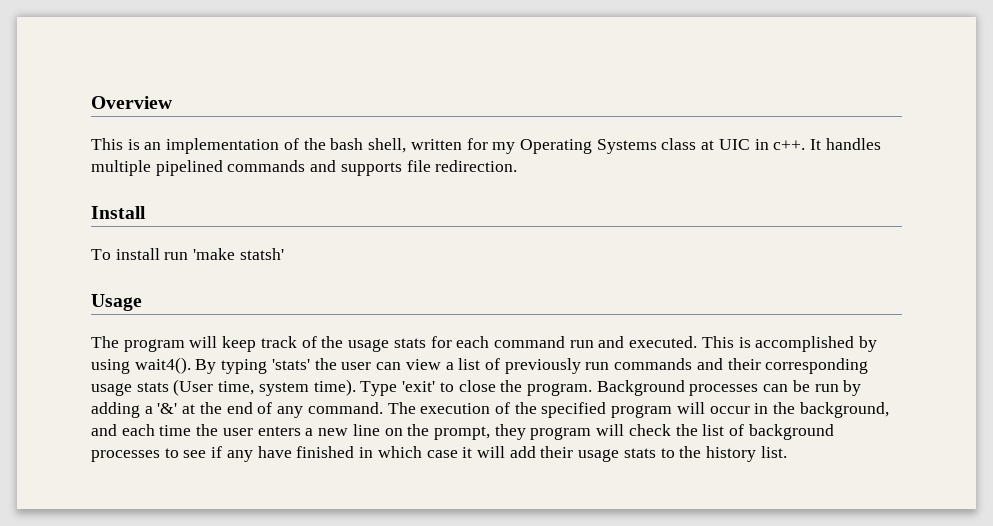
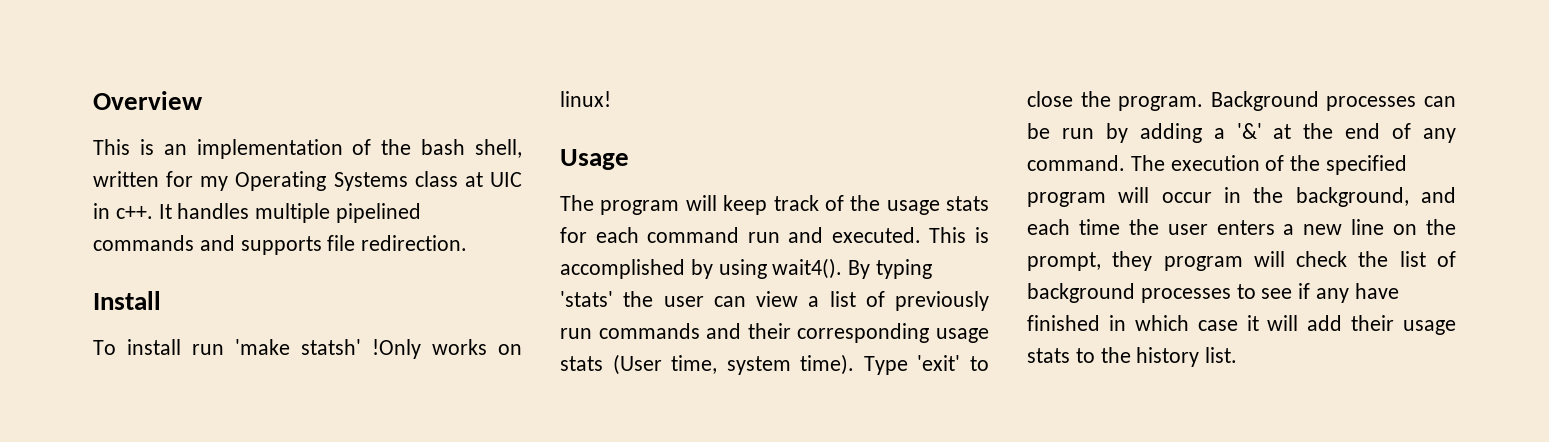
(284, 254) none -> [372,339,522,359] [560,91,611,107] !Only works on linux!

